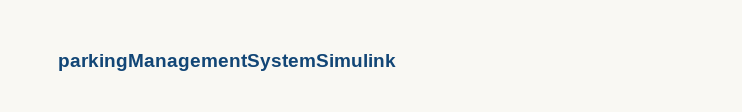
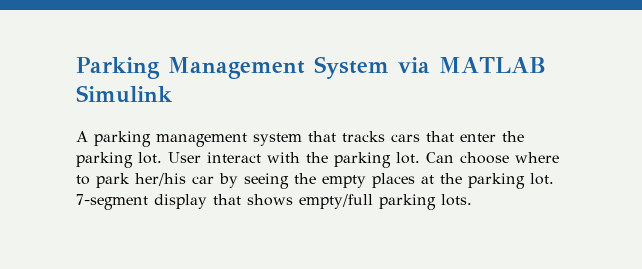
[58,54,396,71] parkingManagementSystemSimulink -> [76,56,546,79] [76,85,172,103] [76,131,524,147] [76,152,559,168] [76,173,554,189] [76,194,472,210] Parking Management System via MATLAB Simulink // A parking management system that tracks cars that enter the parking lot. User interact with the parking lot. Can choose where to park her/his car by seeing the empty places at the parking lot. 7-segment display that shows empty/full parking lots.

